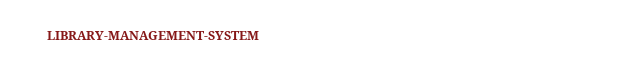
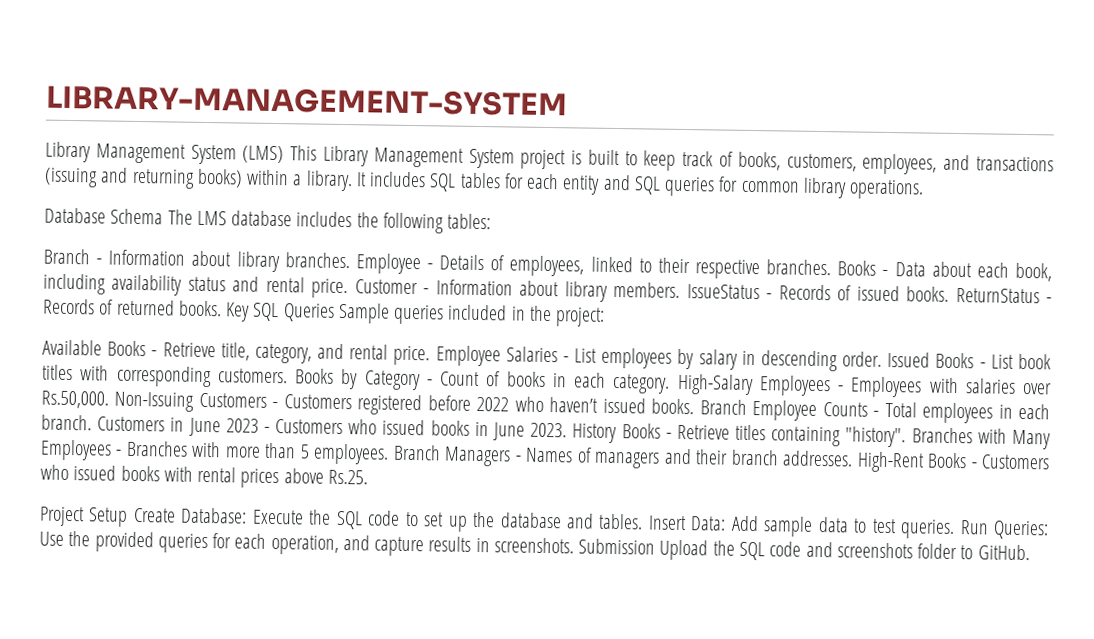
(259, 35) none -> [45,141,1054,175] [44,167,925,200] [44,207,492,234] [43,248,1052,282] [43,273,1053,304] [43,298,606,327] [42,339,1052,372] [42,364,1053,398] [41,390,1051,424] [41,414,1052,450] [40,439,1050,473] [40,464,368,489] [39,506,1050,540] [39,531,1030,561] // Library Management System (LMS) This Library Management System project is built to keep track of books, customers, employees, and transactions (issuing and returning books) within a library. It includes SQL tables for each entity and SQL queries for common library operations. // Database Schema The LMS database includes the following tables: // Branch - Information about library branches. Employee - Details of employees, linked to their respective branches. Books - Data about each book, including availability status and rental price. Customer - Information about library members. IssueStatus - Records of issued books. ReturnStatus - Records of returned books. Key SQL Queries Sample queries included in the project: // Available Books - Retrieve title, category, and rental price. Employee Salaries - List employees by salary in descending order. Issued Books - List book titles with corresponding customers. Books by Category - Count of books in each category. High-Salary Employees - Employees with salaries over Rs.50,000. Non-Issuing Customers - Customers registered before 2022 who haven’t issued books. Branch Employee Counts - Total employees in each branch. Customers in June 2023 - Customers who issued books in June 2023. History Books - Retrieve titles containing "history". Branches with Many Employees - Branches with more than 5 employees. Branch Managers - Names of managers and their branch addresses. High-Rent Books - Customers who issued books with rental prices above Rs.25. // Project Setup Create Database: Execute the SQL code to set up the database and tables. Insert Data: Add sample data to test queries. Run Queries: Use the provided queries for each operation, and capture results in screenshots. Submission Upload the SQL code and screenshots folder to GitHub.

